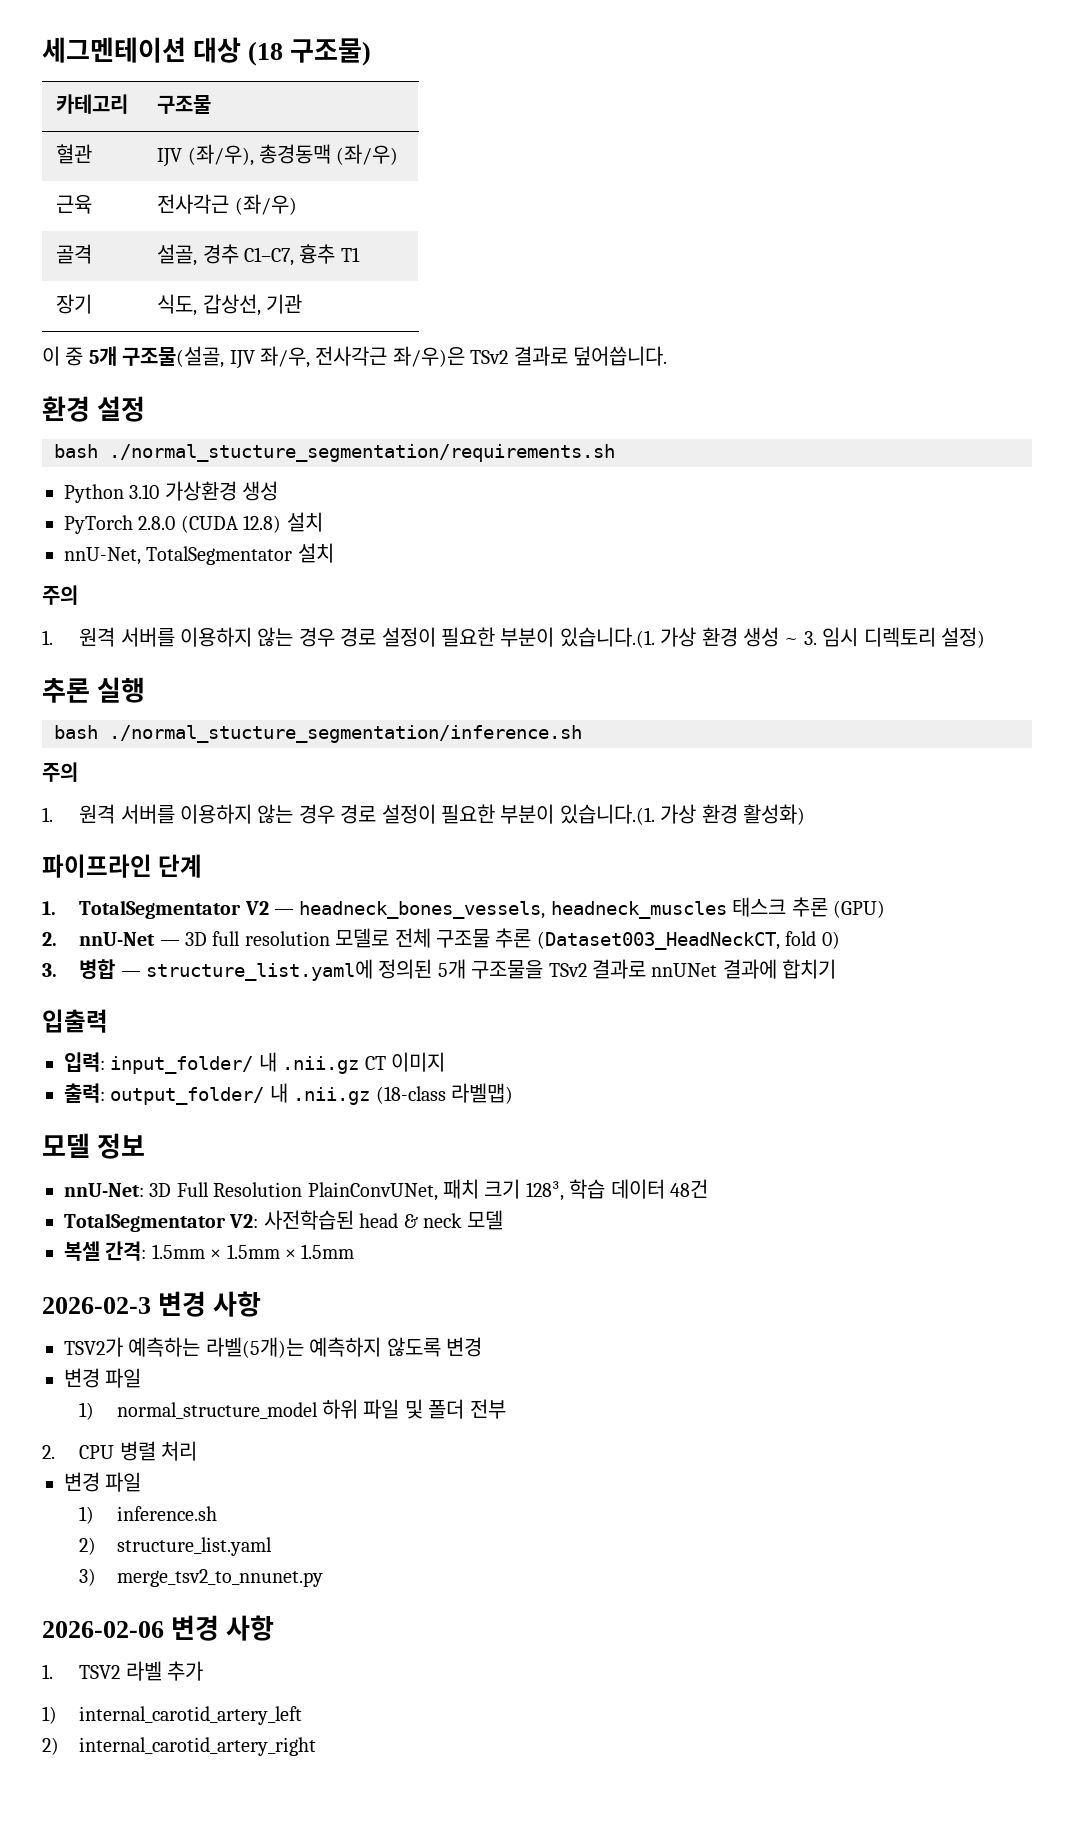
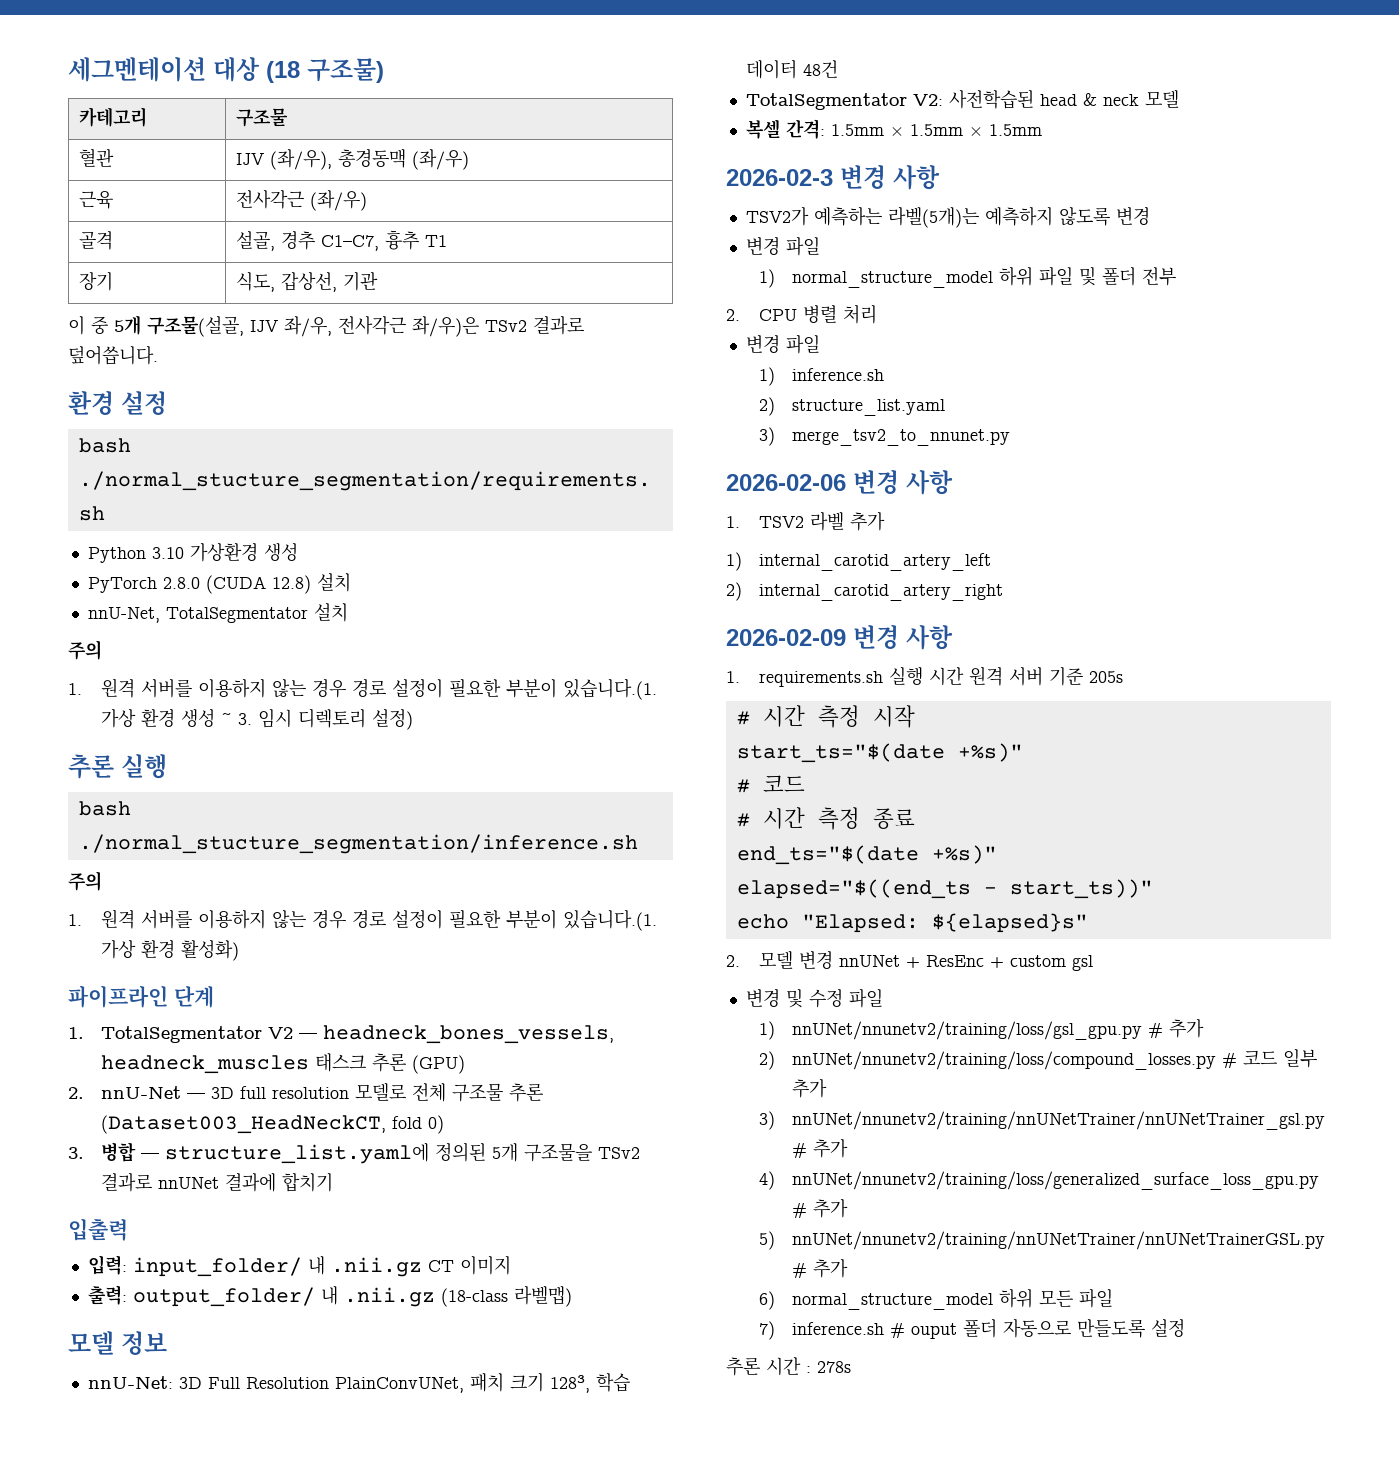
(317, 1746) none -> [726,625,953,650] [726,666,1123,687] [736,705,915,728] [736,743,1023,763] [736,775,805,793] [736,807,915,830] [736,845,997,865] [736,879,1153,899] [736,913,1088,933] [726,951,1093,971] [745,988,883,1008] [758,1019,1204,1040] [758,1049,1317,1070] [791,1079,827,1098] [758,1111,1325,1130] [791,1139,848,1159] [758,1171,1319,1190] [791,1199,848,1219] [758,1231,1325,1250] [791,1259,848,1279] [758,1288,1113,1310] [758,1318,1185,1340] [726,1357,851,1376] // 2026-02-09 변경 사항 // 1. requirements.sh 실행 시간 원격 서버 기준 205s // # 시간 측정 시작 // start_ts="$(date +%s)" // # 코드 // # 시간 측정 종료 // end_ts="$(date +%s)" // elapsed="$((end_ts - start_ts))" // echo "Elapsed: ${elapsed}s" // 2. 모델 변경 nnUNet + ResEnc + custom gsl // 변경 및 수정 파일 // 1) nnUNet/nnunetv2/training/loss/gsl_gpu.py # 추가 // 2) nnUNet/nnunetv2/training/loss/compound_losses.py # 코드 일부 추가 // 3) nnUNet/nnunetv2/training/nnUNetTrainer/nnUNetTrainer_gsl.py # 추가 // 4) nnUNet/nnunetv2/training/loss/generalized_surface_loss_gpu.py # 추가 // 5) nnUNet/nnunetv2/training/nnUNetTrainer/nnUNetTrainerGSL.py # 추가 // 6) normal_structure_model 하위 모든 파일 // 7) inference.sh # ouput 폴더 자동으로 만들도록 설정 // 추론 시간 : 278s

